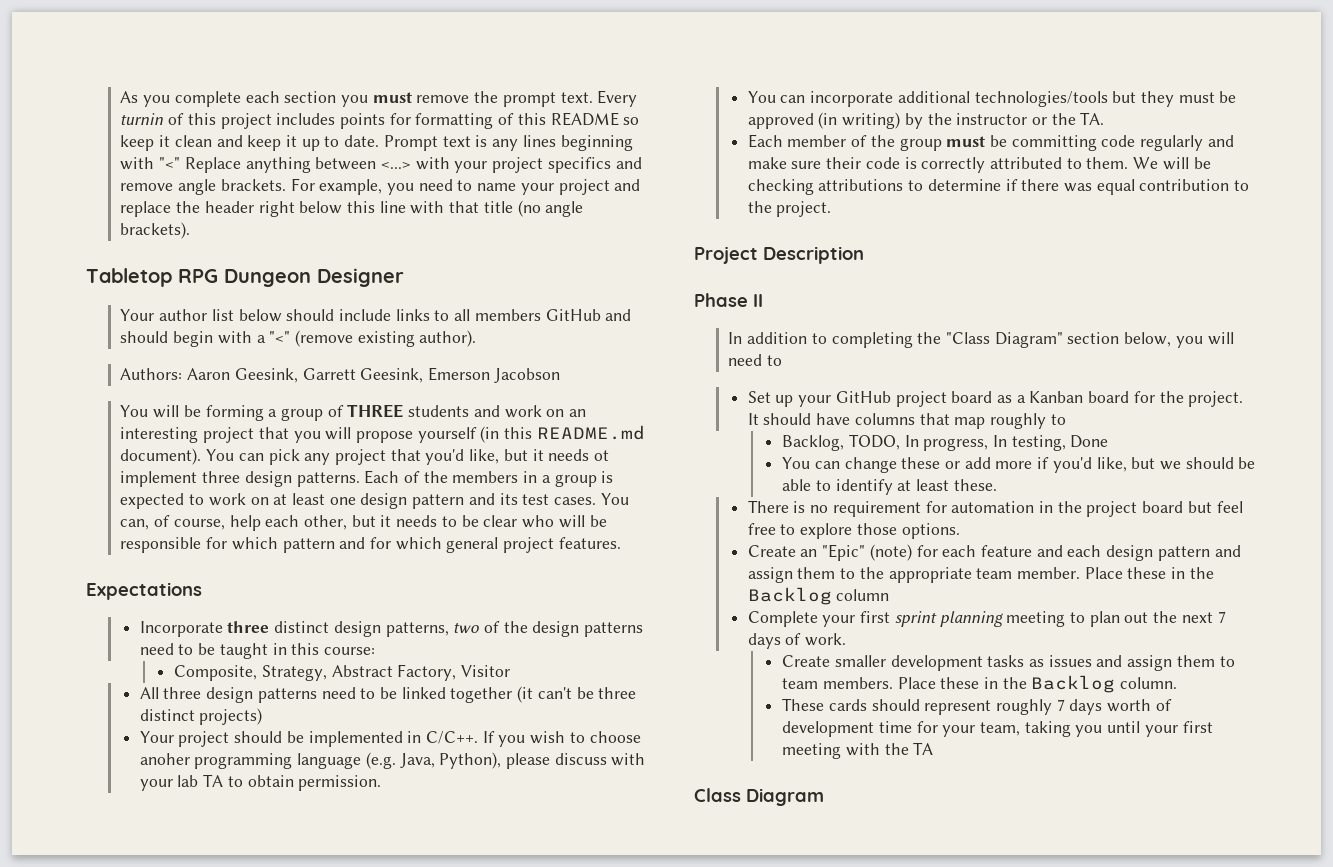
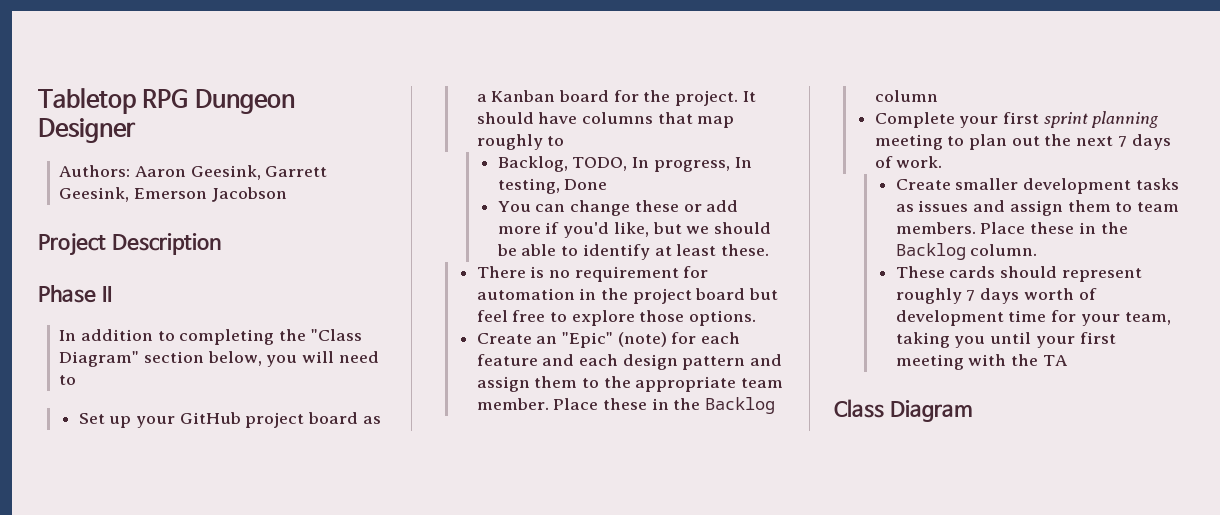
[120,90,638,107] [120,112,640,129] [120,135,633,151] [120,157,642,173] [120,178,641,195] [120,200,584,217] [120,222,191,239] [86,268,404,287] [120,309,632,322] [120,330,477,347] As you complete each section you must remove the prompt text. Every turnin of this project includes points for formatting of this README so keep it clean and keep it up to date. Prompt text is any lines beginning with "<" Replace anything between <...> with your project specifics and remove angle brackets. For example, you need to name your project and replace the header right below this line with that title (no angle brackets). // Tabletop RPG Dungeon Designer // Your author list below should include links to all members GitHub and should begin with a "<" (remove existing author). -> [38,88,295,114] [38,118,136,143] Tabletop RPG Dungeon Designer
[120,404,587,421] [120,425,645,443] [120,448,610,465] [120,470,614,487] [120,493,629,509] [120,515,607,531] [120,537,621,553] [86,582,202,600] [139,621,644,637] [139,643,376,659] [174,664,510,681] [139,686,637,703] [139,708,263,725] [139,731,641,747] [139,752,646,769] [139,774,382,791] [747,91,1237,107] [747,112,1105,129] [747,134,1234,151] [747,157,1211,173] [747,179,1250,195] [747,201,832,217] // You will be forming a group of THREE students and work on an interesting project that you will propose yourself (in this README.md document). You can pick any project that you'd like, but it needs ot implement three design patterns. Each of the members in a group is expected to work on at least one design pattern and its test cases. You can, of course, help each other, but it needs to be clear who will be responsible for which pattern and for which general project features. // Expectations // Incorporate three distinct design patterns, two of the design patterns need to be taught in this course: // Composite, Strategy, Abstract Factory, Visitor // All three design patterns need to be linked together (it can't be three distinct projects) // Your project should be implemented in C/C++. If you wish to choose anoher programming language (e.g. Java, Python), please discuss with your lab TA to obtain permission. // You can incorporate additional technologies/tools but they must be approved (in writing) by the instructor or the TA. // Each member of the group must be committing code regularly and make sure their code is correctly attributed to them. We will be checking attributions to determine if there was equal contribution to the project. -> (287, 194) none

